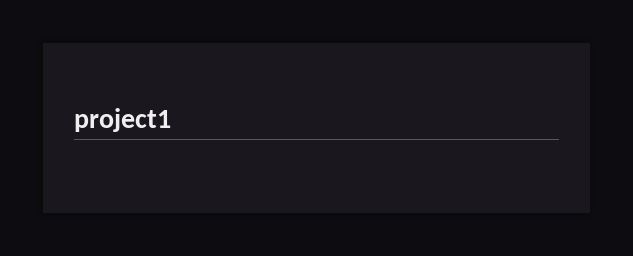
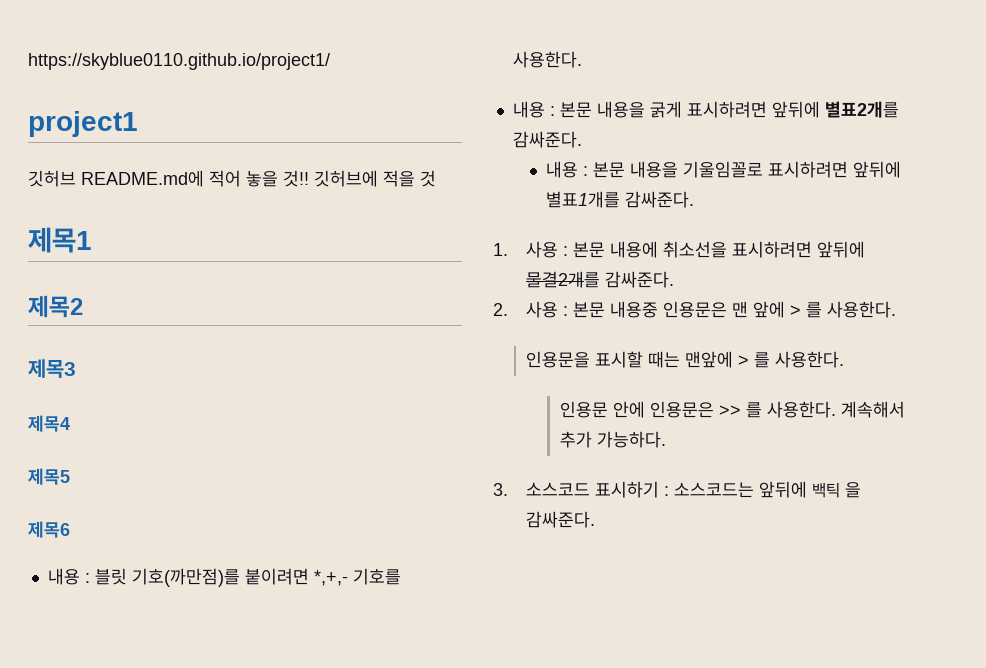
(74, 120) none -> [28,53,330,70] https://skyblue0110.github.io/project1/ //
(171, 120) none -> [28,170,436,187] [28,227,92,253] [28,295,83,318] [28,359,76,378] [28,415,70,432] [28,468,70,485] [28,521,70,538] [47,568,401,587] [512,51,582,68] [512,101,899,118] [512,131,582,148] [546,161,902,178] [546,191,695,208] [493,241,866,258] [526,271,675,288] [493,301,897,318] [526,351,845,368] [559,401,905,418] [559,431,666,448] [493,481,862,498] [526,511,596,528] // 깃허브 README.md에 적어 놓을 것!! 깃허브에 적을 것 // 제목1 // 제목2 // 제목3 // 제목4 // 제목5 // 제목6 // 내용 : 블릿 기호(까만점)를 붙이려면 *,+,- 기호를 사용한다. // 내용 : 본문 내용을 굵게 표시하려면 앞뒤에 별표2개를 감싸준다. // 내용 : 본문 내용을 기울임꼴로 표시하려면 앞뒤에 별표1개를 감싸준다. // 1. 사용 : 본문 내용에 취소선을 표시하려면 앞뒤에 물결2개를 감싸준다. // 2. 사용 : 본문 내용중 인용문은 맨 앞에 > 를 사용한다. // 인용문을 표시할 때는 맨앞에 > 를 사용한다. // 인용문 안에 인용문은 >> 를 사용한다. 계속해서 추가 가능하다. // 3. 소스코드 표시하기 : 소스코드는 앞뒤에 백틱 을 감싸준다.

